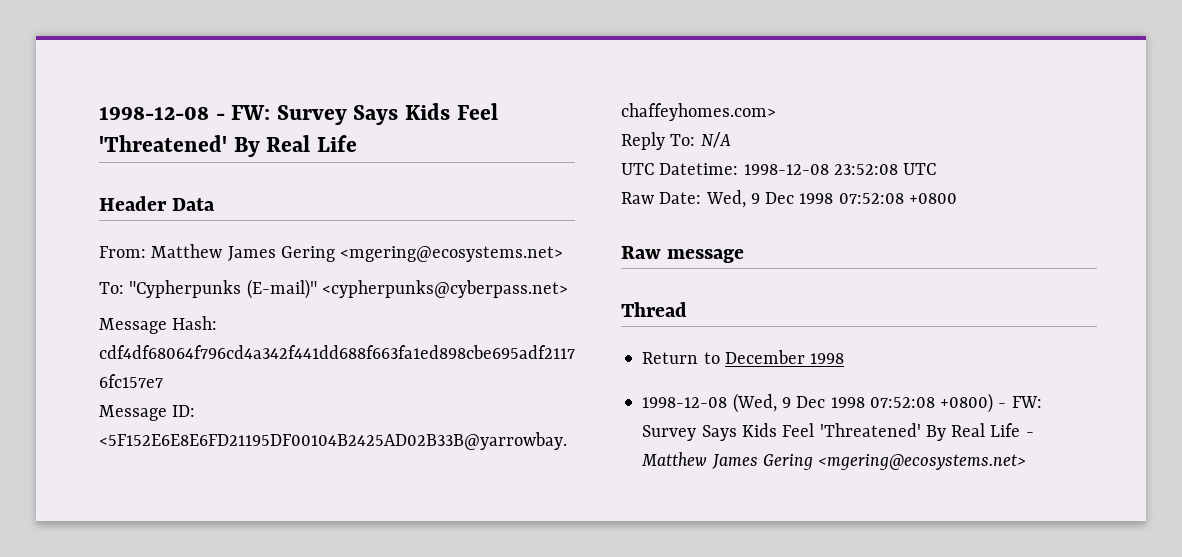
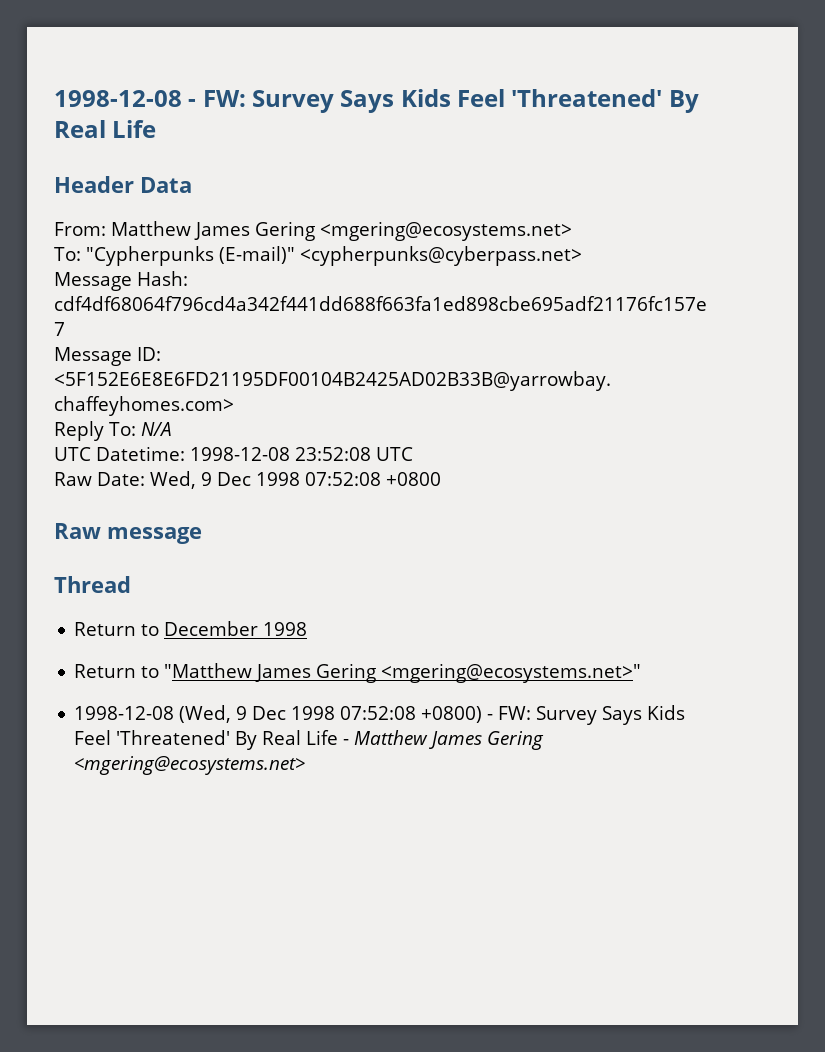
(845, 358) none -> [74,663,642,683] // Return to "Matthew James Gering <mgering@ecosystems.net>"

